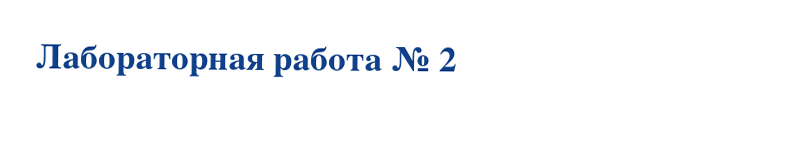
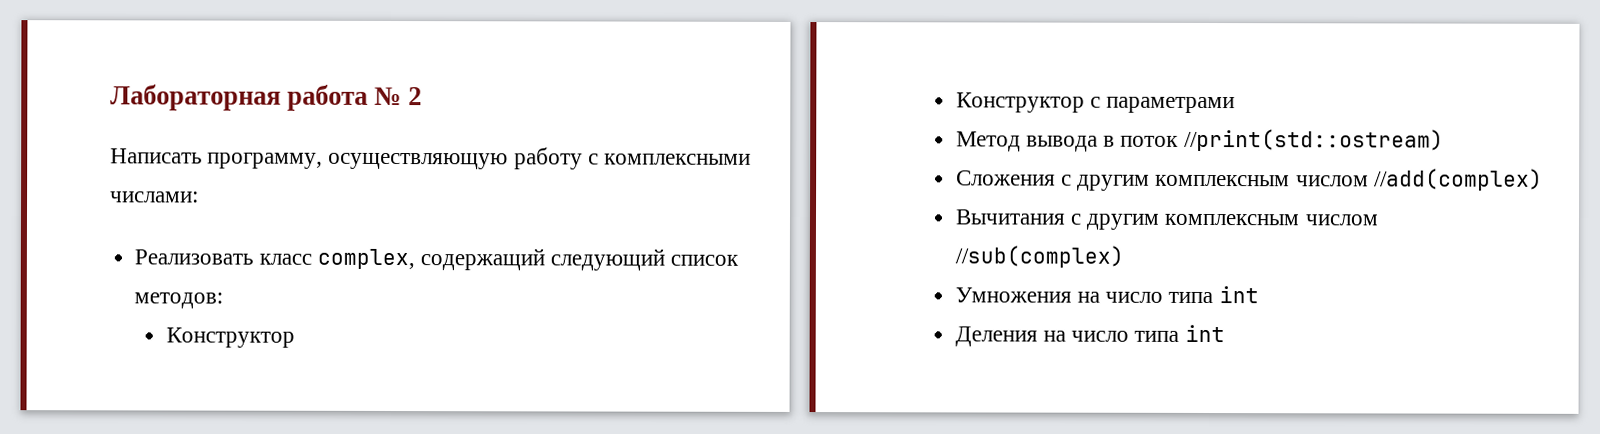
(459, 59) none -> [110,147,752,170] [110,191,199,203] [134,248,740,271] [134,292,224,309] [165,327,295,348] [955,92,1236,114] [955,128,1444,152] [955,168,1543,191] [954,209,1379,230] [954,245,1124,268] [954,286,1259,304] [954,324,1225,347] // Написать программу, осуществляющую работу с комплексными числами: // Реализовать класс complex, содержащий следующий список методов: // Конструктор // Конструктор с параметрами // Метод вывода в поток //print(std::ostream) // Сложения с другим комплексным числом //add(complex) // Вычитания с другим комплексным числом //sub(complex) // Умножения на число типа int // Деления на число типа int

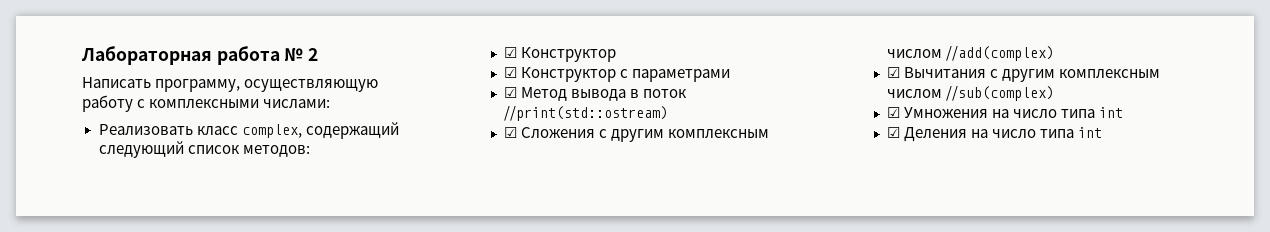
(224, 300) none -> [504,47,518,58] ☑
(295, 337) none -> [504,67,518,78] ☑
(1236, 105) none -> [504,87,518,98] ☑
(1444, 140) none -> [504,127,518,138] ☑
(1543, 179) none -> [887,67,901,78] ☑
(1124, 256) none -> [887,107,901,118] ☑
(1259, 295) none -> [887,127,901,138] ☑

